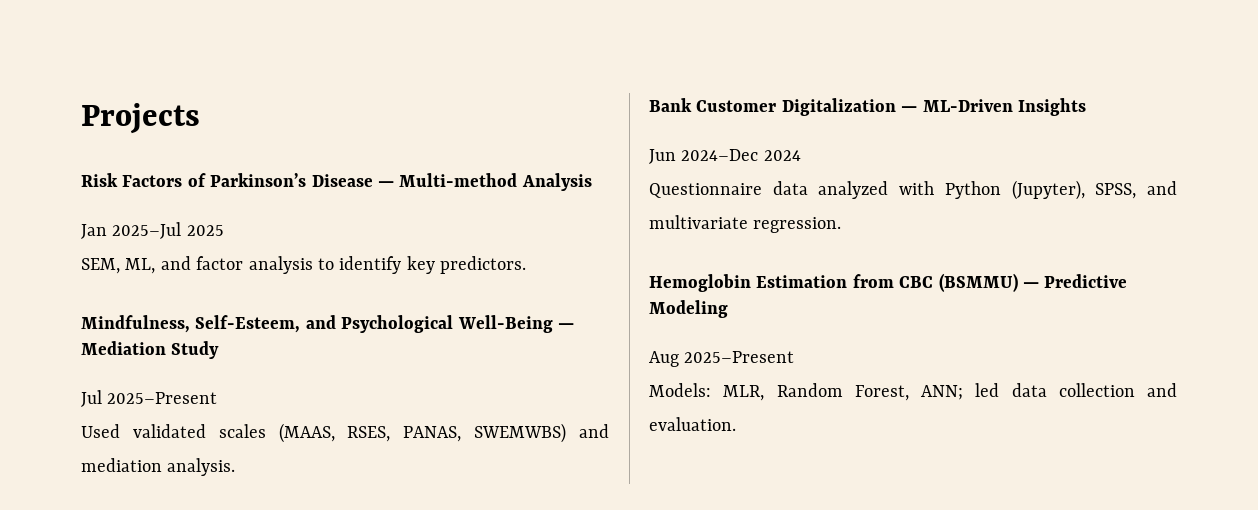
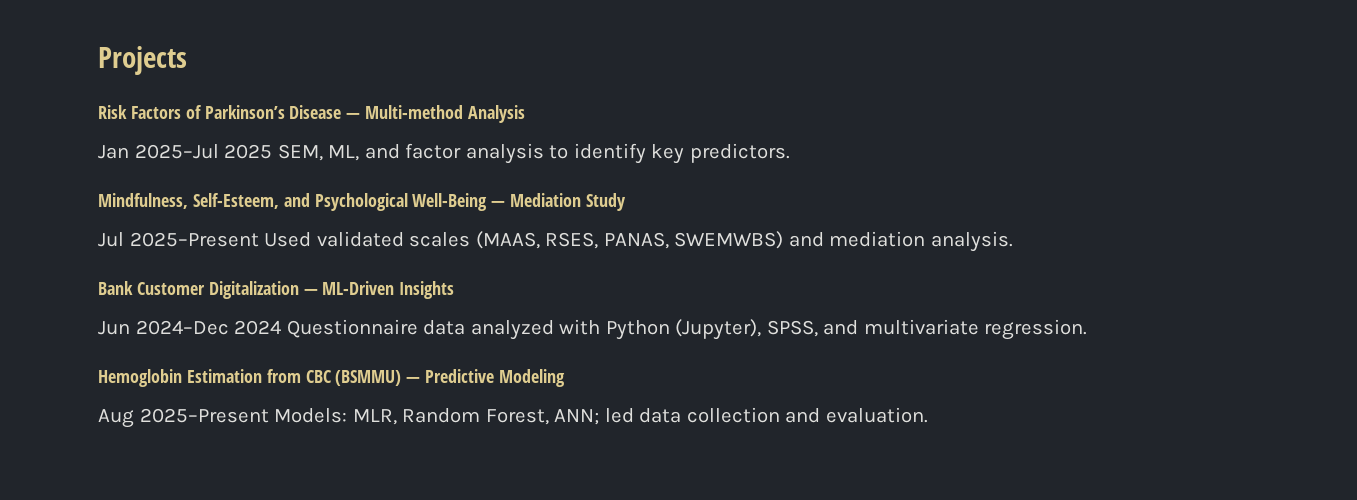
(224, 230) // -> (273, 151) none
(218, 398) // -> (259, 239) none
(801, 155) // -> (282, 327) none
(795, 357) // -> (269, 415) none

